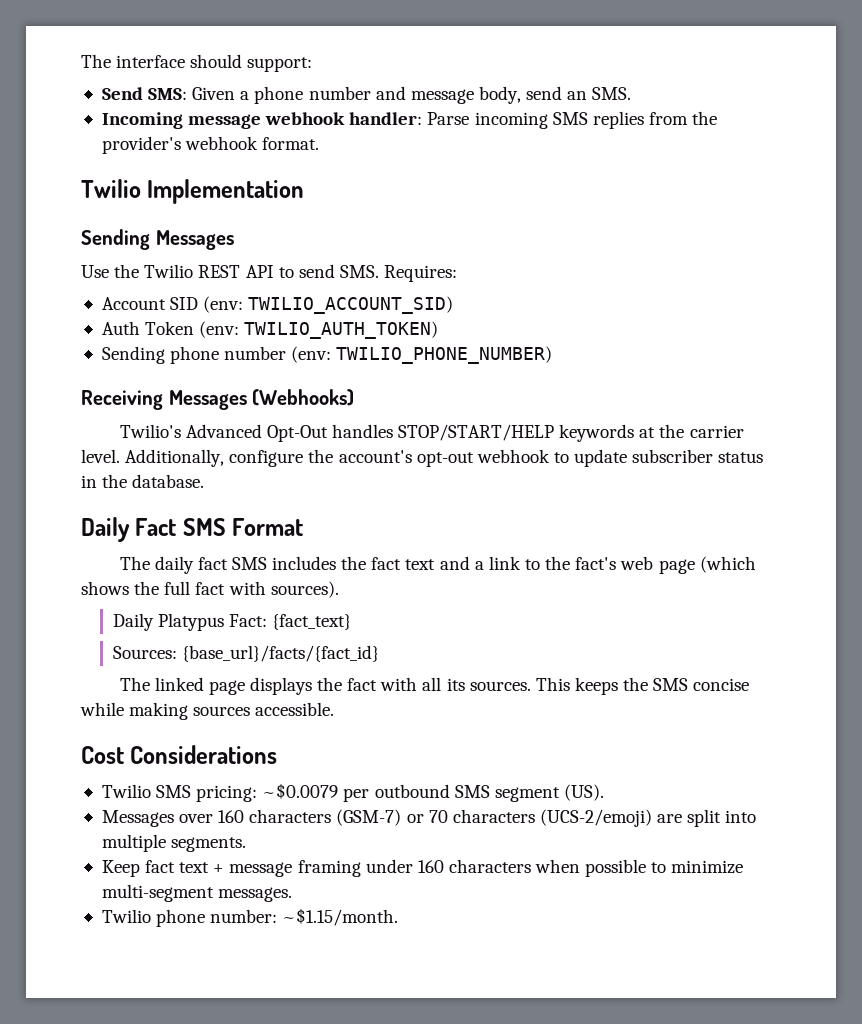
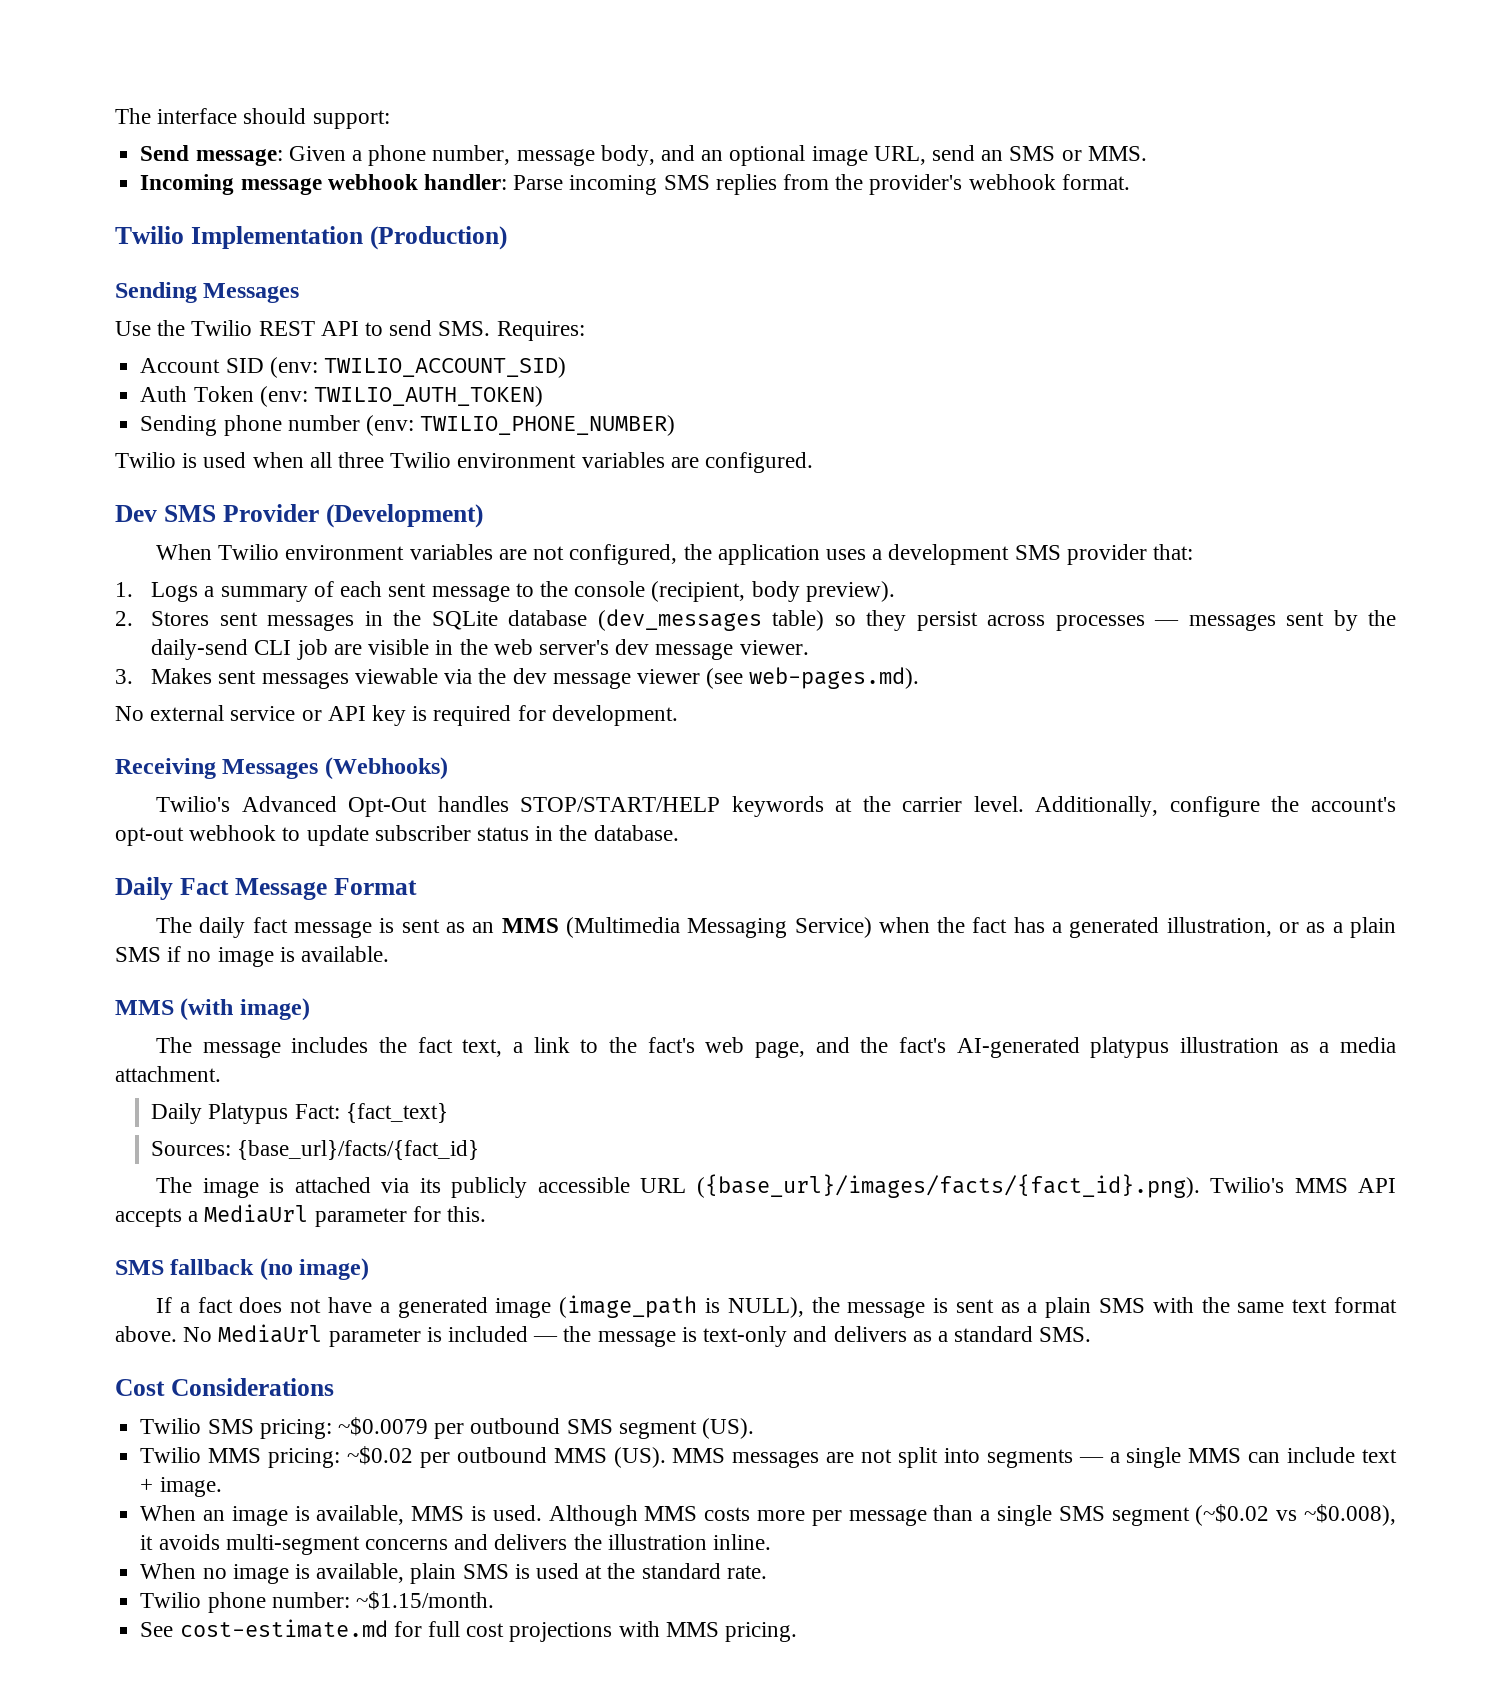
[148,88,188,100] SMS: -> [195,149,283,166] message:
[308,86,632,104] number and message body, send an SMS. -> [432,145,1147,166] number, message body, and an optional image URL, send an SMS or MMS.
(305, 191) none -> [369,226,507,250] (Production)
(553, 355) none -> [115,452,814,473] [115,504,483,528] [156,544,1194,565] [115,581,895,602] [115,609,1396,631] [151,639,809,660] [115,667,920,689] [115,705,678,726] // Twilio is used when all three Twilio environment variables are configured. // Dev SMS Provider (Development) // When Twilio environment variables are not configured, the application uses a development SMS provider that: // 1. Logs a summary of each sent message to the console (recipient, body preview). // 2. Stores sent messages in the SQLite database (dev_messages table) so they persist across processes — messages sent by the daily-send CLI job are visible in the web server's dev message viewer. // 3. Makes sent messages viewable via the dev message viewer (see web-pages.md). // No external service or API key is required for development.
[182,518,226,536] SMS -> [234,878,327,900] Message
[231,557,267,570] SMS -> [294,917,1396,938] [115,946,390,967] [115,998,310,1021] [156,1037,281,1058] message is sent as an MMS (Multimedia Messaging Service) when the fact has a generated illustration, or as a plain SMS if no image is available. // MMS (with image) // The message
[405,556,470,570] text and -> [462,1039,503,1057] text,
[658,556,756,574] [81,581,339,598] page (which shows the full fact with sources). -> [755,1037,1396,1058] [115,1066,221,1082] page, and the fact's AI-generated platypus illustration as a media attachment.
[154,677,750,695] [80,702,335,720] linked page displays the fact with all its sources. This keeps the SMS concise while making sources accessible. -> [202,1174,1397,1198] [115,1204,487,1227] [115,1258,370,1281] [156,1295,1397,1318] [115,1324,1092,1347] image is attached via its publicly accessible URL ({base_url}/images/facts/{fact_id}.png). Twilio's MMS API accepts a MediaUrl parameter for this. // SMS fallback (no image) // If a fact does not have a generated image (image_path is NULL), the message is sent as a plain SMS with the same text format above. No MediaUrl parameter is included — the message is text-only and delivers as a standard SMS.
[101,809,757,827] [101,834,247,852] [101,859,744,877] [101,884,293,902] [101,908,399,927] Messages over 160 characters (GSM-7) or 70 characters (UCS-2/emoji) are split into multiple segments. // Keep fact text + message framing under 160 characters when possible to minimize multi-segment messages. // Twilio phone number: ~$1.15/month. -> [140,1446,1397,1468] [140,1477,222,1497] [140,1504,1397,1526] [140,1534,771,1555] [140,1563,767,1584] [140,1591,494,1613] [140,1619,797,1642] Twilio MMS pricing: ~$0.02 per outbound MMS (US). MMS messages are not split into segments — a single MMS can include text + image. // When an image is available, MMS is used. Although MMS costs more per message than a single SMS segment (~$0.02 vs ~$0.008), it avoids multi-segment concerns and delivers the illustration inline. // When no image is available, plain SMS is used at the standard rate. // Twilio phone number: ~$1.15/month. // See cost-estimate.md for full cost projections with MMS pricing.

